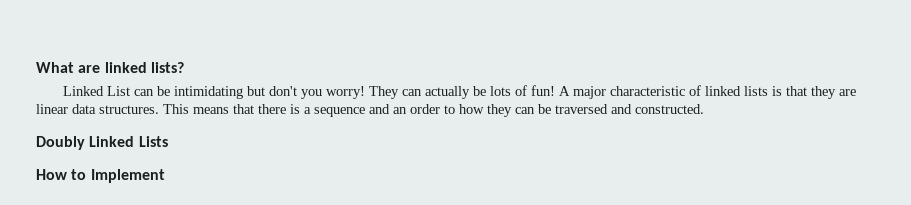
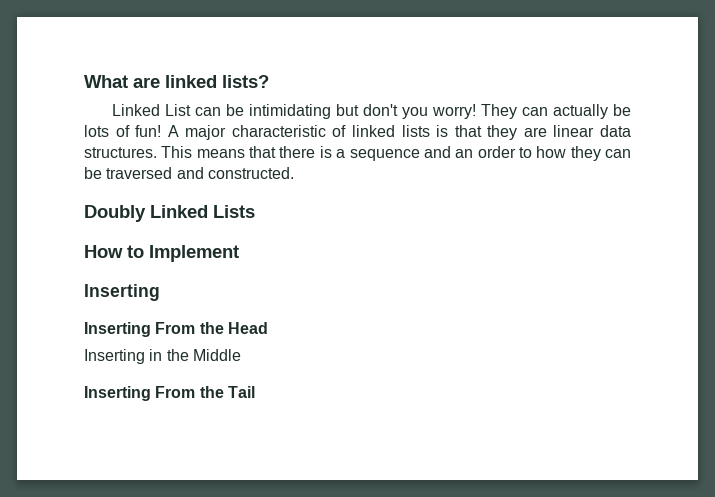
(165, 176) none -> [84,284,160,301] [84,322,268,337] [84,349,241,364] [84,386,255,401] // Inserting // Inserting From the Head // Inserting in the Middle // Inserting From the Tail

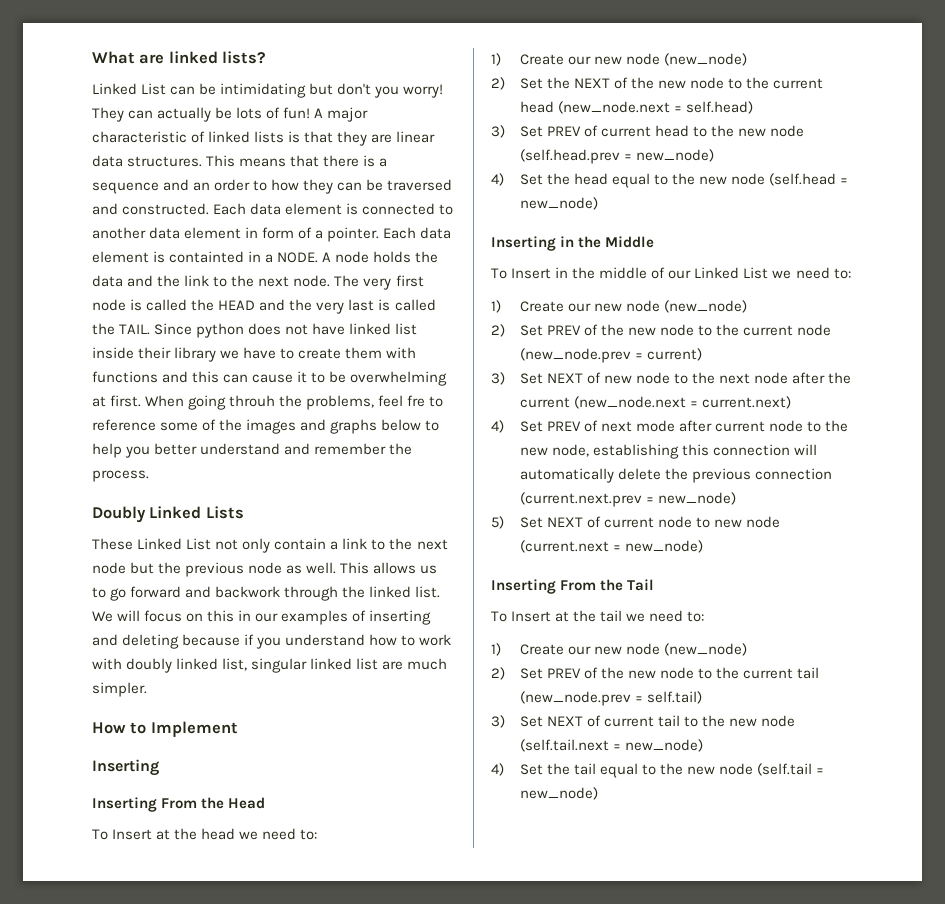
[84,205,255,222] // Doubly Linked Lists -> [213,203,454,215] [92,227,452,242] [92,251,439,263] [92,275,424,290] [92,299,436,314] [92,323,418,338] [92,347,417,362] [92,371,448,386] [92,395,444,410] [92,419,440,434] [92,443,413,458] [92,470,149,482] [92,506,244,523] [92,538,448,553] [92,562,438,577] [92,586,441,601] [92,610,432,625] [92,634,452,649] [92,658,448,673] [92,682,147,697] Each data element is connected to another data element in form of a pointer. Each data element is containted in a NODE. A node holds the data and the link to the next node. The very first node is called the HEAD and the very last is called the TAIL. Since python does not have linked list inside their library we have to create them with functions and this can cause it to be overwhelming at first. When going throuh the problems, feel fre to reference some of the images and graphs below to help you better understand and remember the process. // Doubly Linked Lists // These Linked List not only contain a link to the next node but the previous node as well. This allows us to go forward and backwork through the linked list. We will focus on this in our examples of inserting and deleting because if you understand how to work with doubly linked list, singular linked list are much simpler.
[84,349,241,364] [84,386,255,401] Inserting in the Middle // Inserting From the Tail -> [92,828,318,840] [491,53,748,66] [491,77,824,90] [519,101,753,114] [491,125,805,138] [519,149,714,164] [491,173,849,188] [519,197,598,210] [491,236,655,251] [491,267,851,279] [491,300,748,313] [491,324,832,337] [519,348,702,363] [491,372,852,385] [519,396,791,409] [491,420,849,433] [519,444,818,459] [519,468,833,483] [519,492,736,507] [491,516,781,529] [519,540,703,553] [491,579,655,594] [491,610,705,622] [491,643,748,656] [491,667,820,680] [519,691,702,706] [491,715,796,728] [519,739,703,752] [491,763,825,778] [519,787,598,800] To Insert at the head we need to: // 1) Create our new node (new_node) // 2) Set the NEXT of the new node to the current head (new_node.next = self.head) // 3) Set PREV of current head to the new node (self.head.prev = new_node) // 4) Set the head equal to the new node (self.head = new_node) // Inserting in the Middle // To Insert in the middle of our Linked List we need to: // 1) Create our new node (new_node) // 2) Set PREV of the new node to the current node (new_node.prev = current) // 3) Set NEXT of new node to the next node after the current (new_node.next = current.next) // 4) Set PREV of next mode after current node to the new node, establishing this connection will automatically delete the previous connection (current.next.prev = new_node) // 5) Set NEXT of current node to new node (current.next = new_node) // Inserting From the Tail // To Insert at the tail we need to: // 1) Create our new node (new_node) // 2) Set PREV of the new node to the current tail (new_node.prev = self.tail) // 3) Set NEXT of current tail to the new node (self.tail.next = new_node) // 4) Set the tail equal to the new node (self.tail = new_node)

